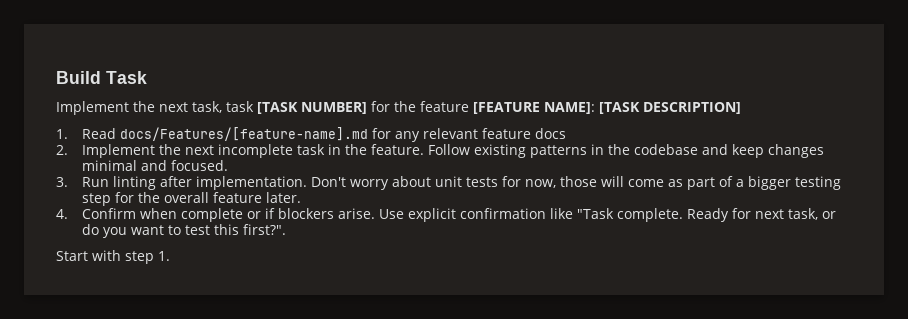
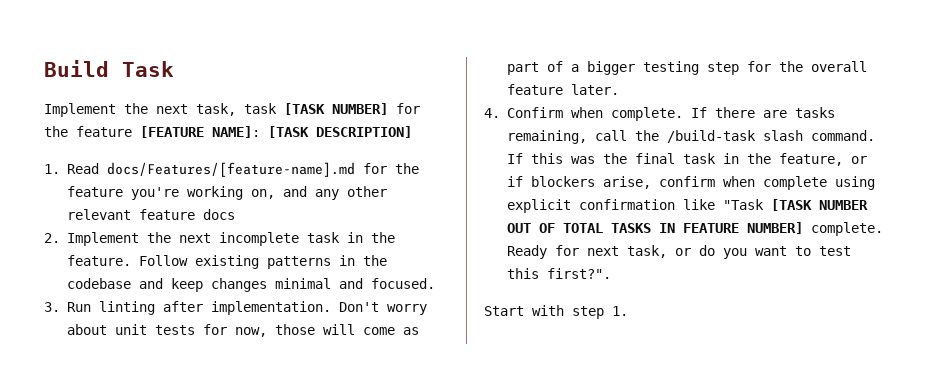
[395,131,421,142] any -> [394,163,419,174] [66,186,387,200] the feature you're working on, and any other
[181,208,615,222] complete or if blockers arise. Use explicit confirmation like "Task -> [610,107,835,121] [506,130,875,144] [506,153,867,166] [506,176,875,190] [506,199,868,213] [506,222,803,234] complete. If there are tasks remaining, call the /build-task slash command. If this was the final task in the feature, or if blockers arise, confirm when complete using explicit confirmation like "Task [TASK NUMBER OUT OF TOTAL TASKS IN FEATURE NUMBER]

